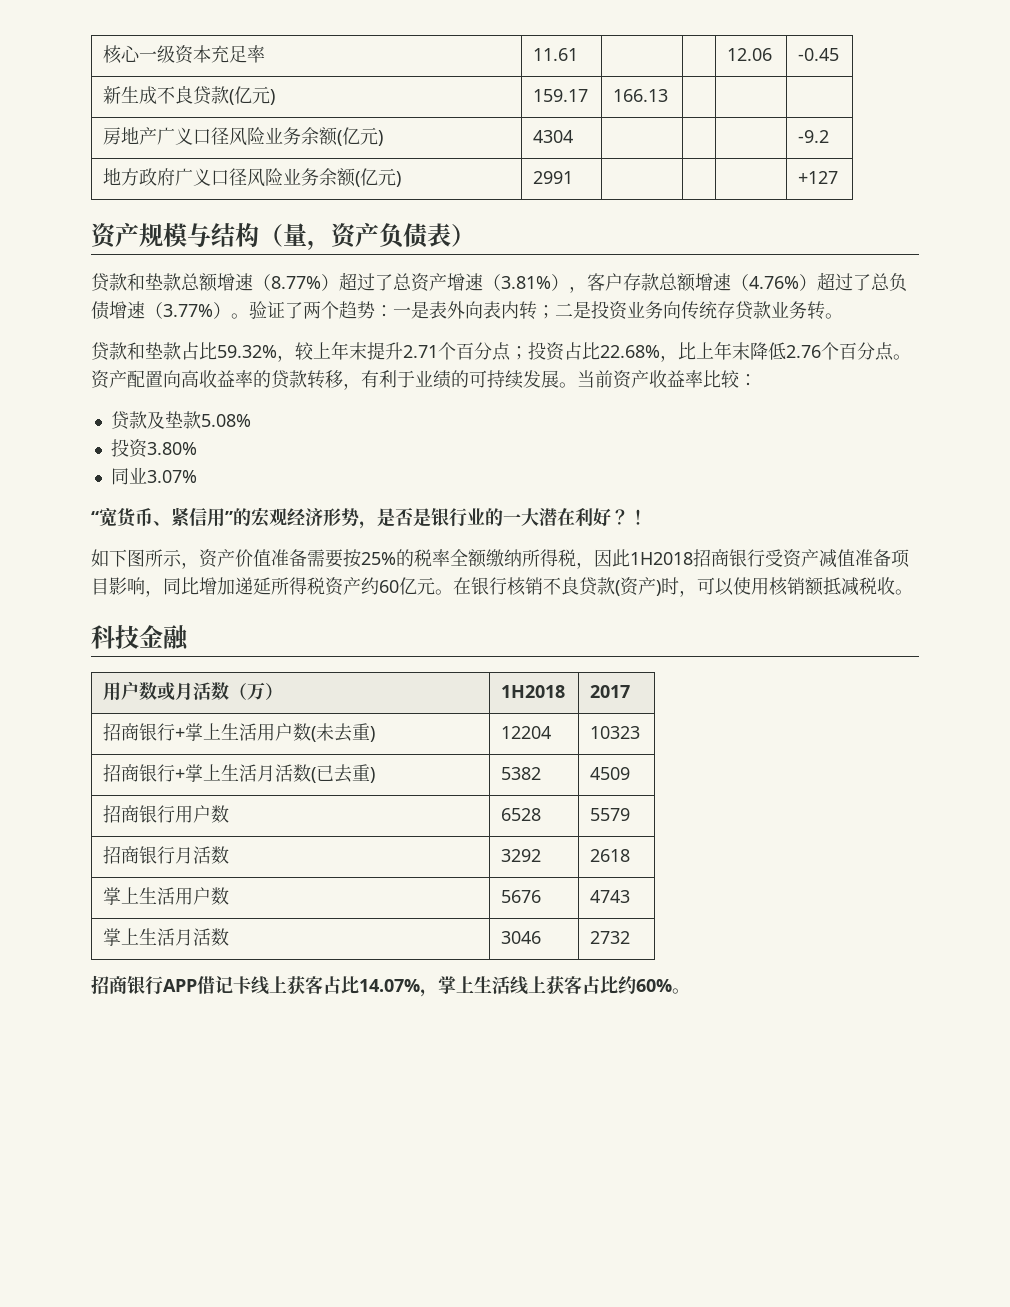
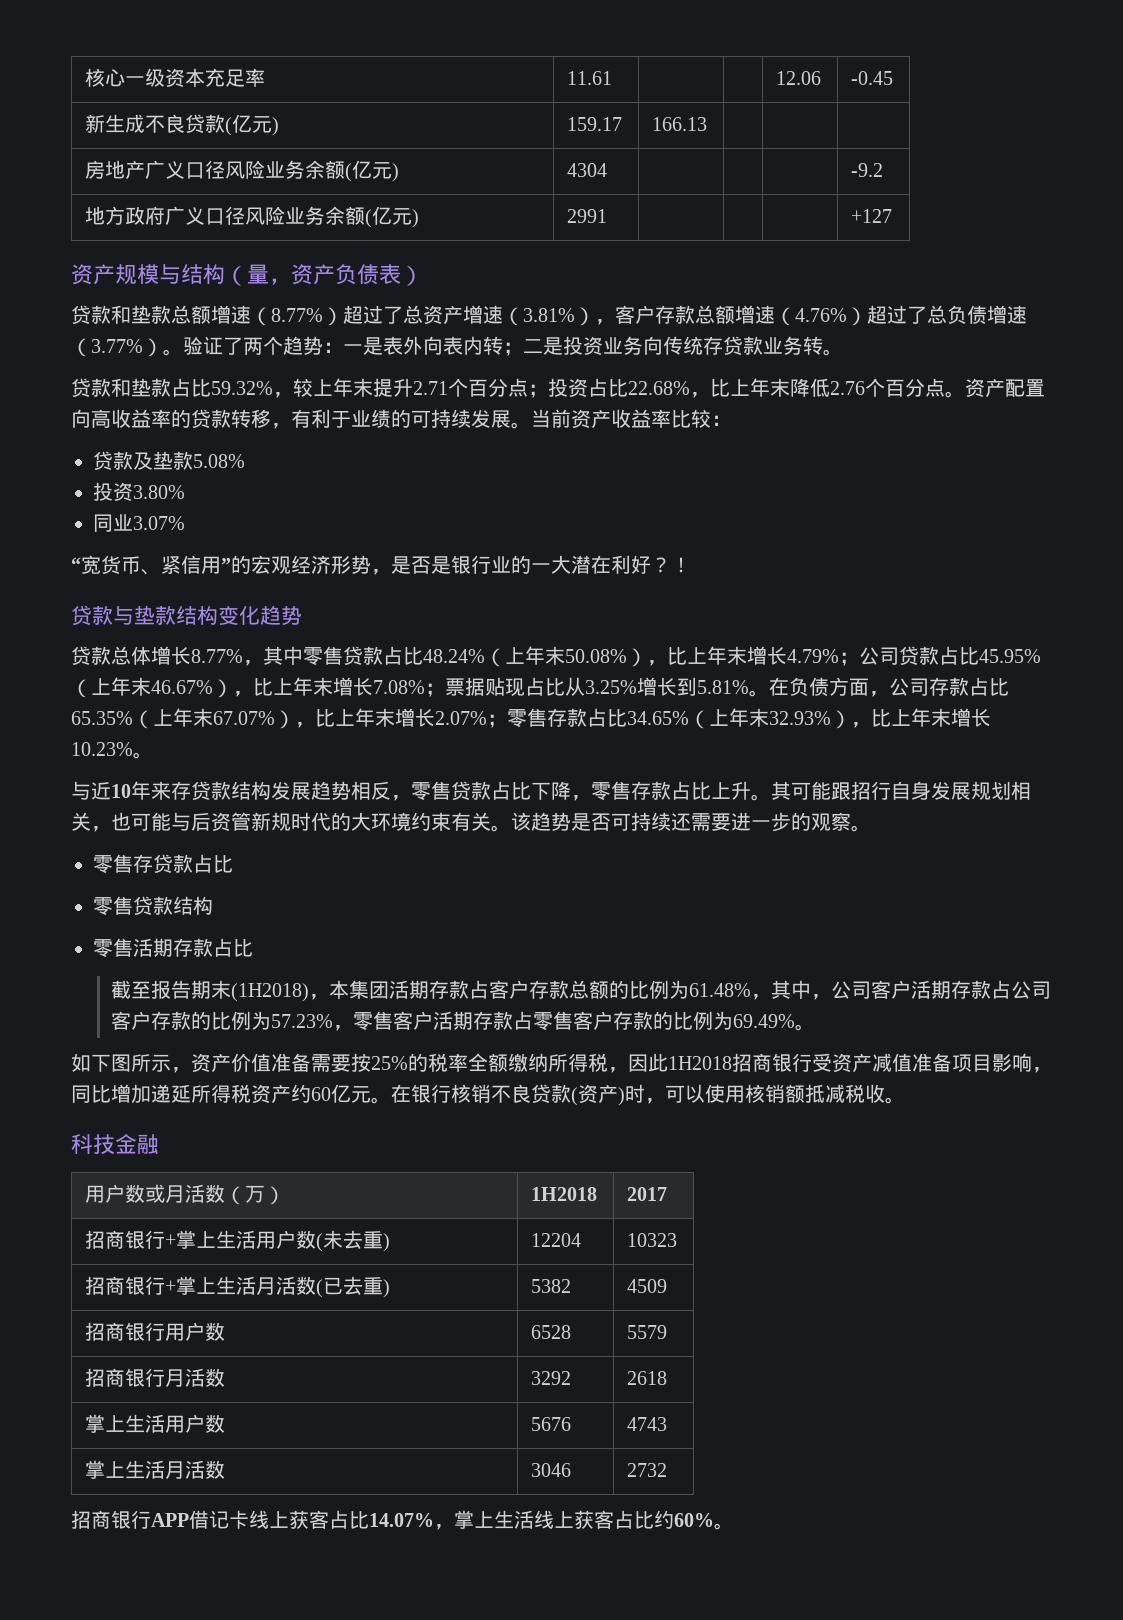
(647, 517) none -> [71,605,302,626] [71,646,1041,667] [71,677,1009,698] [71,708,991,729] [71,742,153,759] [71,781,1031,801] [71,812,871,832] [93,854,233,874] [93,896,213,916] [93,938,253,958] [110,980,1051,1002] [110,1011,815,1031] // 贷款与垫款结构变化趋势 // 贷款总体增长8.77%，其中零售贷款占比48.24%（上年末50.08%），比上年末增长4.79%；公司贷款占比45.95%（上年末46.67%），比上年末增长7.08%；票据贴现占比从3.25%增长到5.81%。在负债方面，公司存款占比65.35%（上年末67.07%），比上年末增长2.07%；零售存款占比34.65%（上年末32.93%），比上年末增长10.23%。 // 与近10年来存贷款结构发展趋势相反，零售贷款占比下降，零售存款占比上升。其可能跟招行自身发展规划相关，也可能与后资管新规时代的大环境约束有关。该趋势是否可持续还需要进一步的观察。 // 零售存贷款占比 // 零售贷款结构 // 零售活期存款占比 // 截至报告期末(1H2018)，本集团活期存款占客户存款总额的比例为61.48%，其中，公司客户活期存款占公司客户存款的比例为57.23%，零售客户活期存款占零售客户存款的比例为69.49%。

